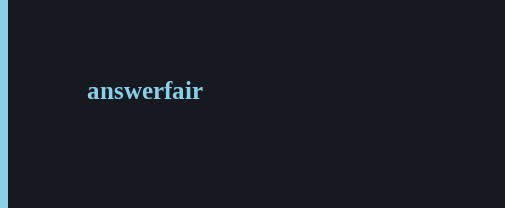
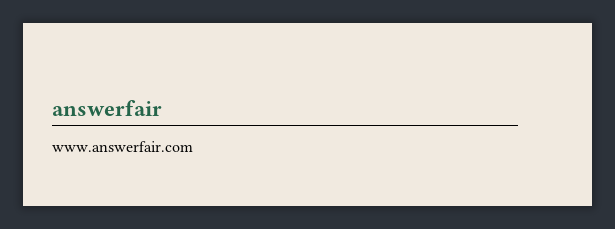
(203, 90) none -> [52,141,193,152] // www.answerfair.com

